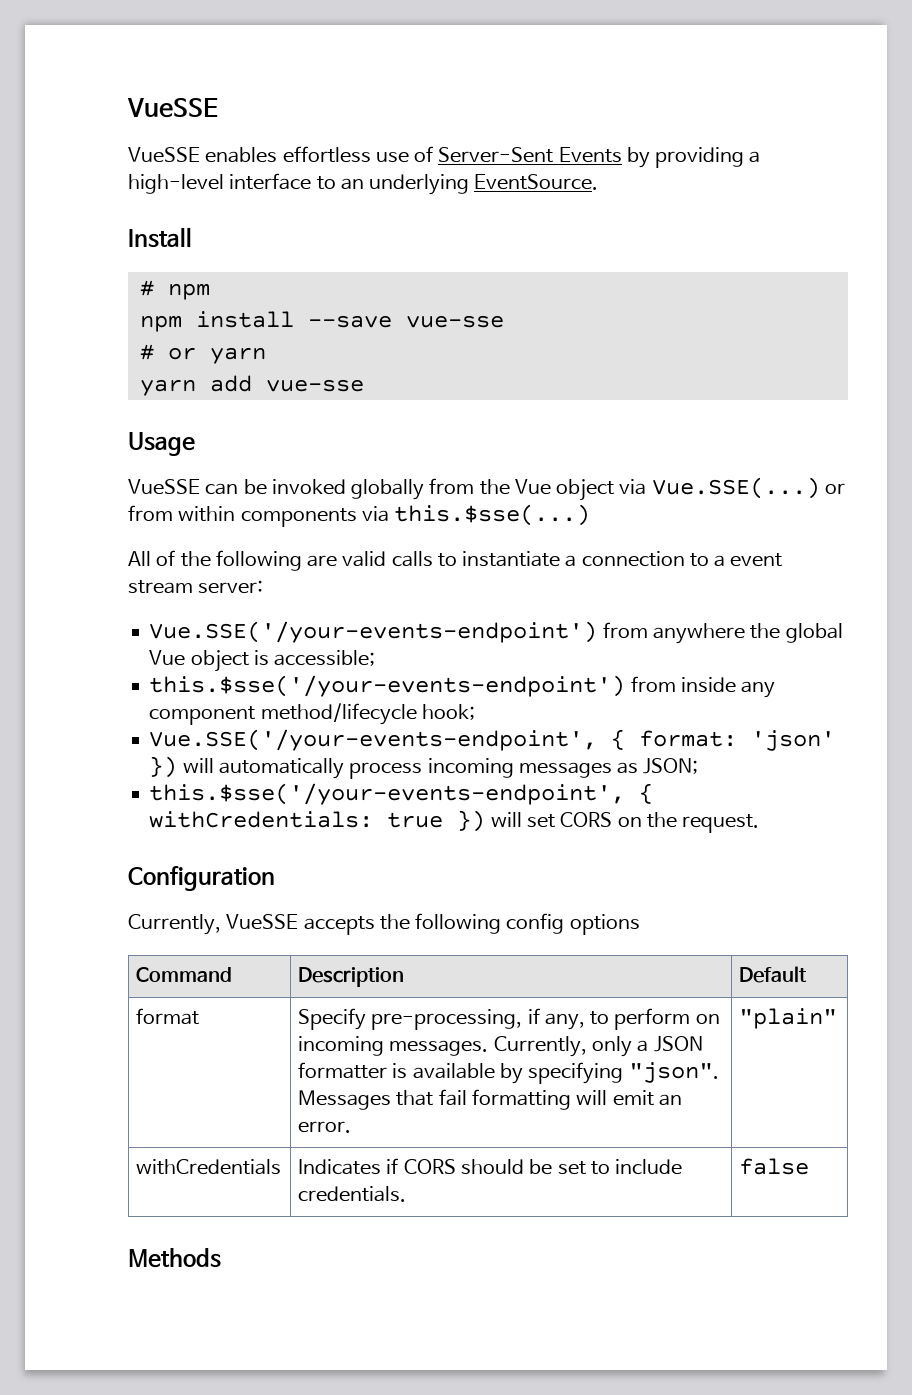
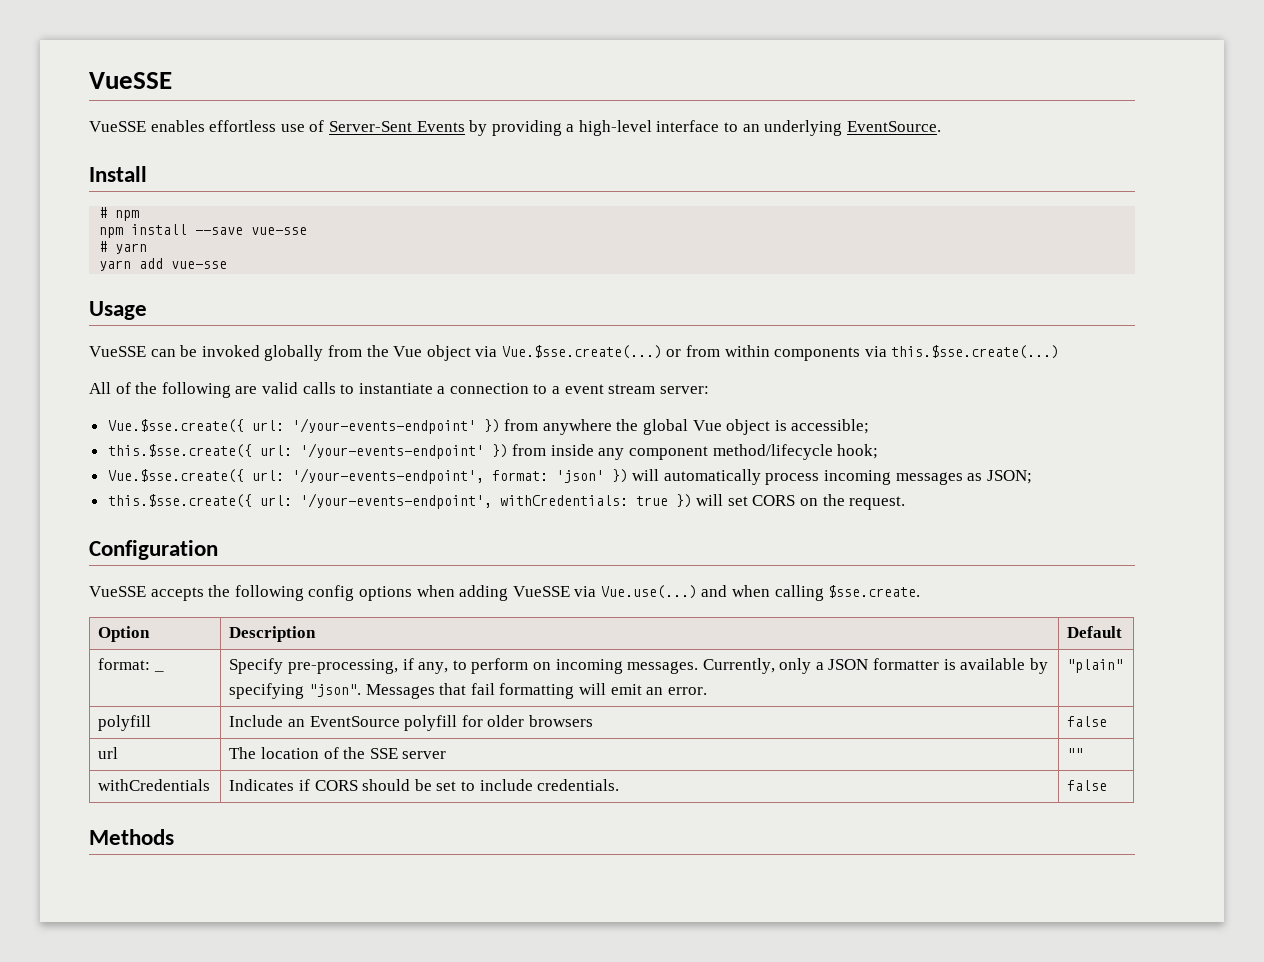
[167,347,196,360] or -> (108, 246) none
[651,477,820,499] Vue.SSE(...) -> [501,345,662,359] Vue.$sse.create(...)
[394,504,591,526] this.$sse(...) -> [891,345,1060,359] this.$sse.create(...)
[149,621,598,643] Vue.SSE('/your-events-endpoint') -> [107,418,500,434] Vue.$sse.create({ url: '/your-events-endpoint' })
[149,675,626,697] this.$sse('/your-events-endpoint') -> [107,443,508,459] this.$sse.create({ url: '/your-events-endpoint' })
[149,729,626,751] Vue.SSE('/your-events-endpoint', { -> [107,468,484,484] Vue.$sse.create({ url: '/your-events-endpoint',
[149,783,654,805] this.$sse('/your-events-endpoint', { -> [107,493,492,509] this.$sse.create({ url: '/your-events-endpoint',
[128,914,221,935] Currently, -> (218, 550) none
[136,967,233,982] // Command -> [416,585,921,601] [98,626,151,642] when adding VueSSE via Vue.use(...) and when calling $sse.create. // Option
[136,1008,200,1025] format -> [98,658,151,670] [153,670,164,672] format: _
(838, 1018) none -> [98,715,152,731] [229,715,593,731] [1067,716,1108,727] [98,747,119,759] [229,747,447,759] [1067,748,1084,759] // polyfill | Include an EventSource polyfill for older browsers | false // url | The location of the SSE server | ""

